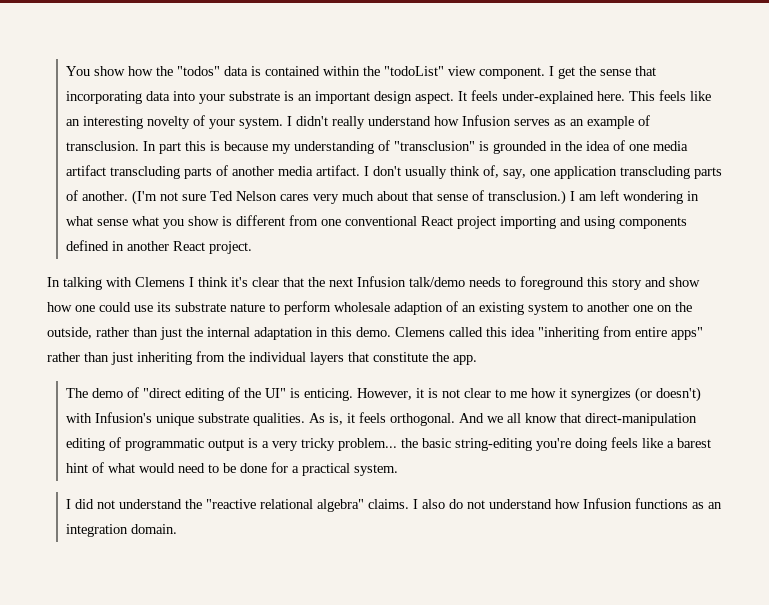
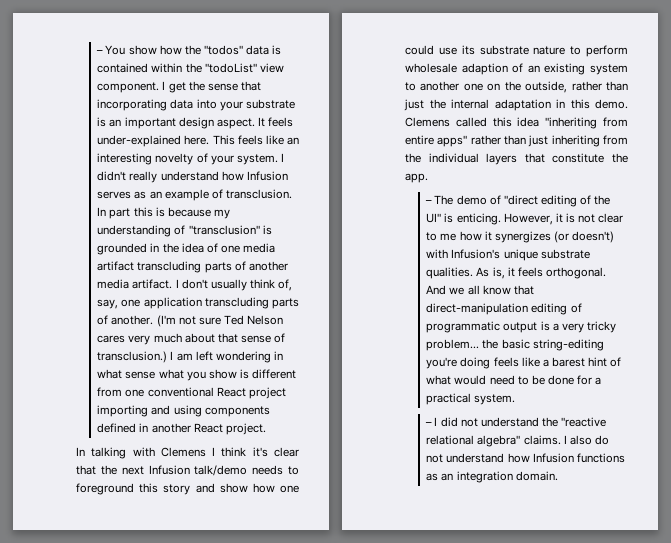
(65, 71) none -> [96,50,104,54] –
(477, 360) none -> [425,200,433,204] –
(398, 470) none -> [425,422,433,426] –

